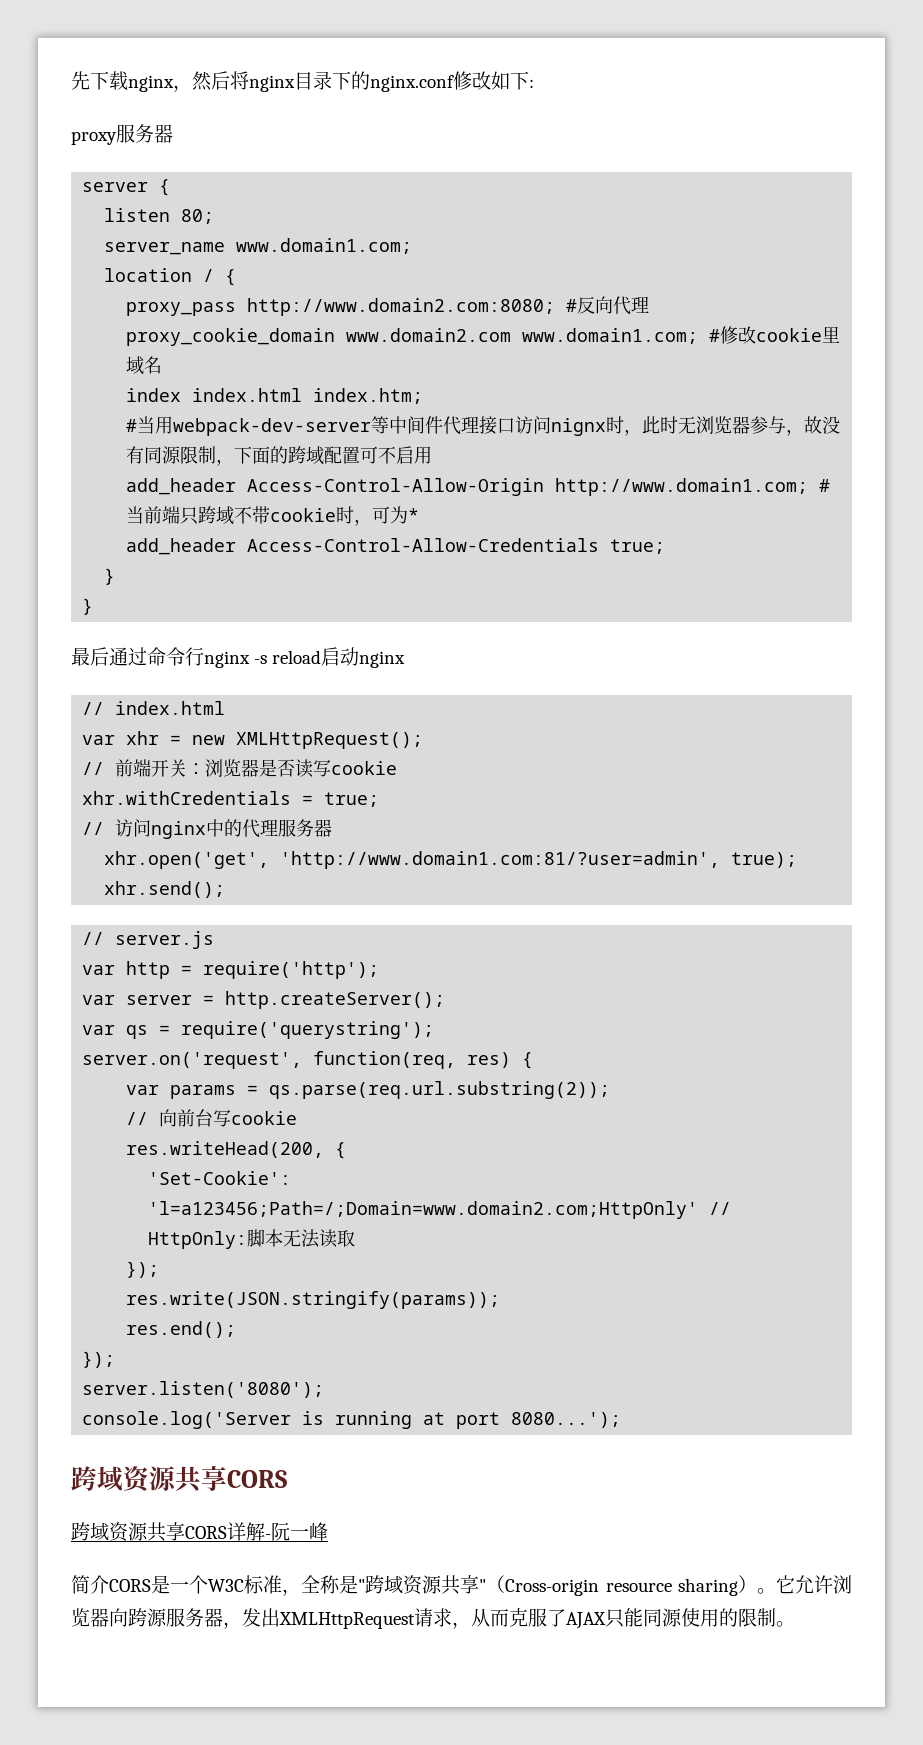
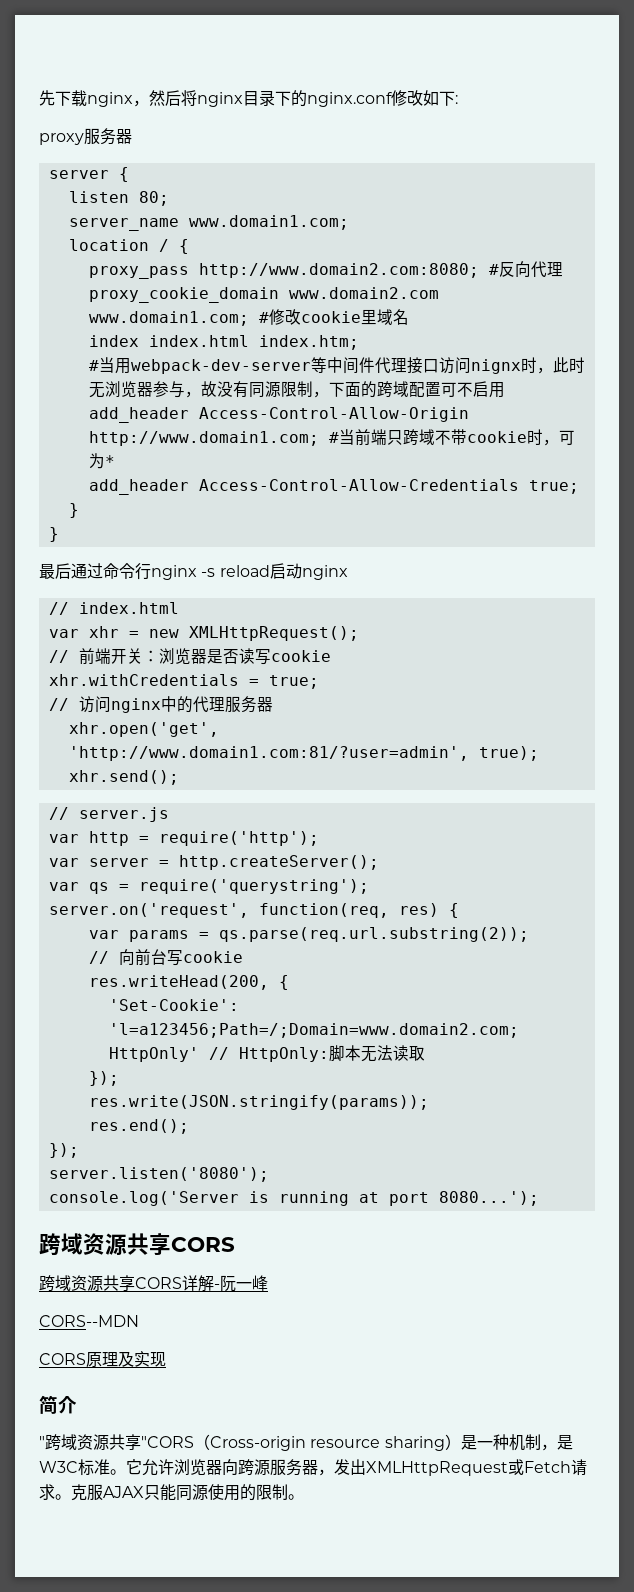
[71,1575,358,1596] 简介CORS是一个W3C标准，全称是 -> [39,1315,139,1327] [39,1351,166,1367] [39,1395,77,1414] CORS--MDN // CORS原理及实现 // 简介 //
[479,1579,486,1592] " -> [141,1436,194,1448] "CORS
(757, 1584) none -> [460,1434,573,1451] [39,1459,110,1476] 是一种机制，是W3C标准
[414,1608,566,1629] 请求，从而克服了 -> [508,1459,587,1476] [39,1484,103,1501] 或Fetch请求。克服

